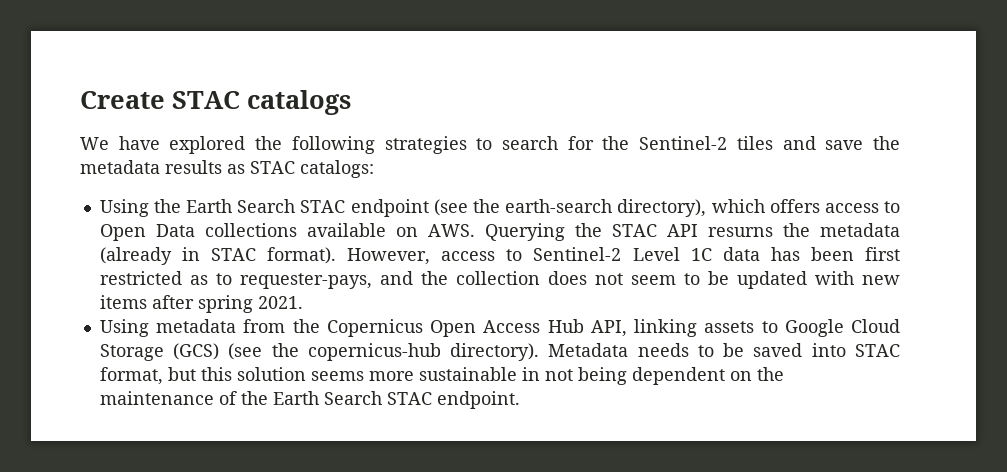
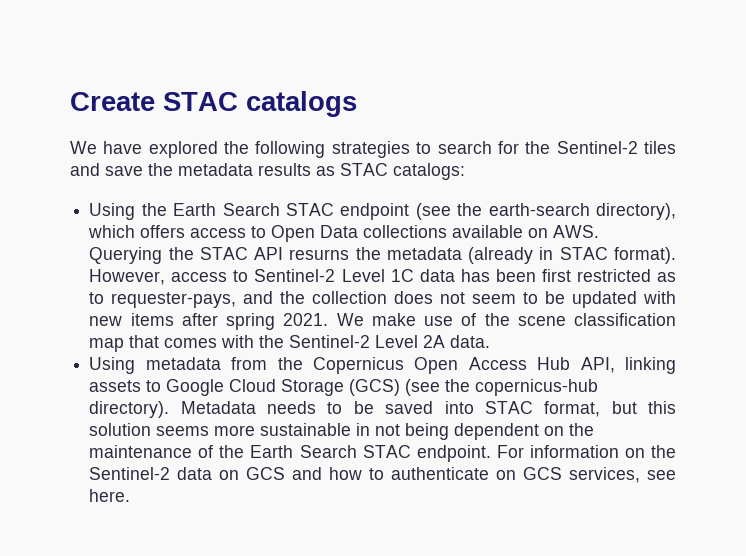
(303, 302) none -> [336,313,676,326] [89,335,491,352] We make use of the scene classification map that comes with the Sentinel-2 Level 2A data.
(520, 400) none -> [496,445,676,458] [89,467,677,483] [89,489,131,502] For information on the Sentinel-2 data on GCS and how to authenticate on GCS services, see here.

